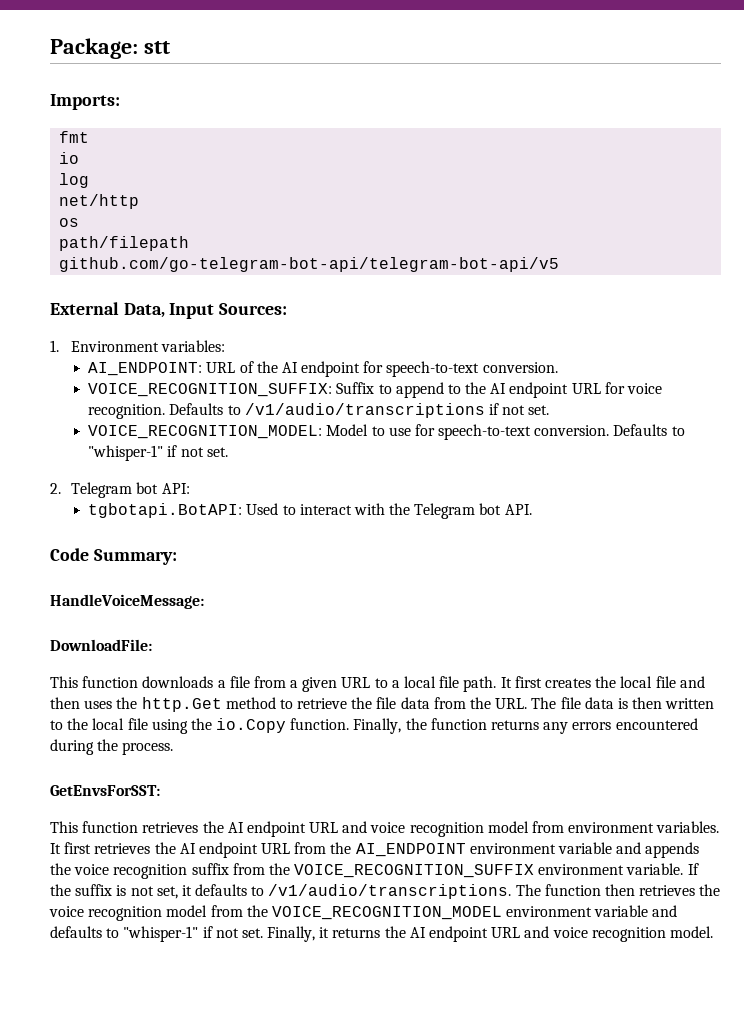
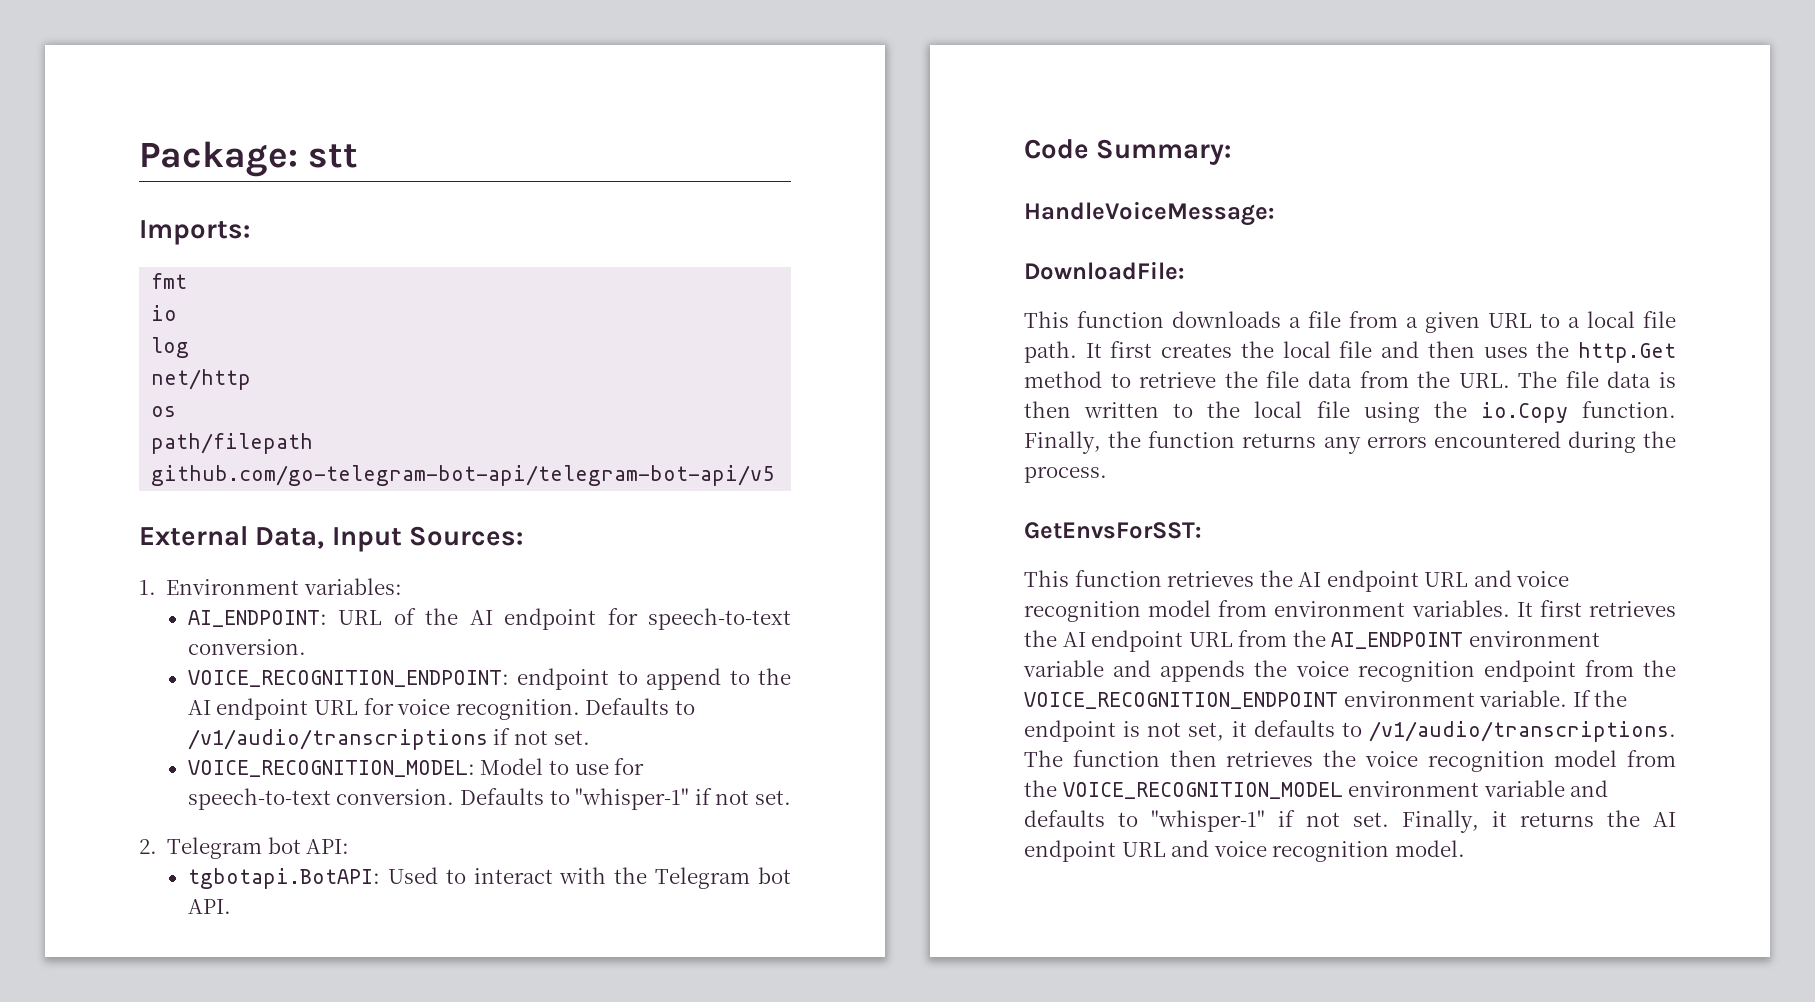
[88,382,375,397] VOICE_RECOGNITION_SUFFIX: Suffix -> [187,668,610,690] VOICE_RECOGNITION_ENDPOINT: endpoint
[191,863,535,878] suffix from the VOICE_RECOGNITION_SUFFIX -> [1483,660,1676,682] [1024,692,1338,709] endpoint from the VOICE_RECOGNITION_ENDPOINT
[75,884,113,896] suffix -> [1024,720,1116,742] endpoint

